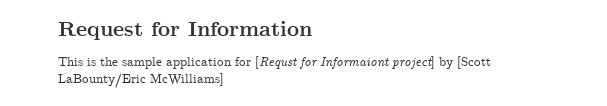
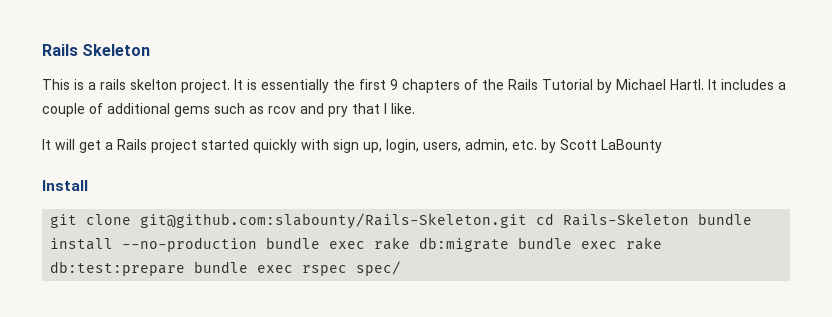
[58,21,312,40] Request for Information -> [42,44,151,56] Rails Skeleton
[100,56,491,69] [58,73,224,89] the sample application for [Requst for Informaiont project] by [Scott LaBounty/Eric McWilliams] -> [88,79,786,93] [42,103,415,117] [42,139,662,153] [42,180,88,191] [50,213,753,229] [50,237,663,252] [50,261,402,276] a rails skelton project. It is essentially the first 9 chapters of the Rails Tutorial by Michael Hartl. It includes a couple of additional gems such as rcov and pry that I like. // It will get a Rails project started quickly with sign up, login, users, admin, etc. by Scott LaBounty // Install // git clone git@github.com:slabounty/Rails-Skeleton.git cd Rails-Skeleton bundle install --no-production bundle exec rake db:migrate bundle exec rake db:test:prepare bundle exec rspec spec/

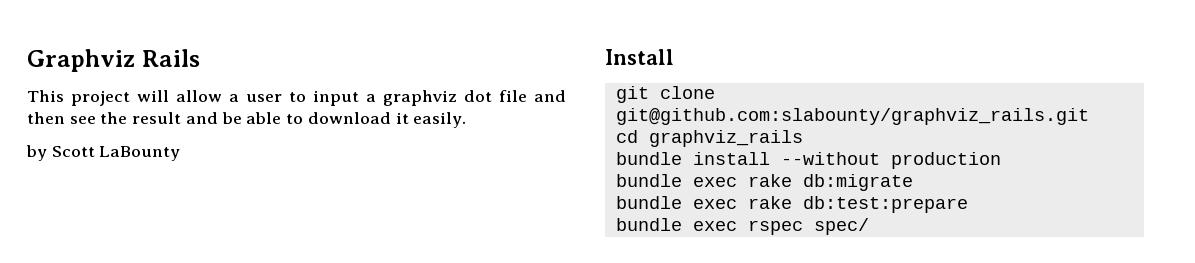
[42,44,151,56] Rails Skeleton -> [27,49,200,72] Graphviz Rails
[74,79,786,93] [42,103,415,117] [42,139,537,153] is a rails skelton project. It is essentially the first 9 chapters of the Rails Tutorial by Michael Hartl. It includes a couple of additional gems such as rcov and pry that I like. // It will get a Rails project started quickly with sign up, login, users, admin, etc. -> [71,90,566,106] [27,112,467,128] project will allow a user to input a graphviz dot file and then see the result and be able to download it easily. //
[140,213,753,229] [50,237,258,252] git@github.com:slabounty/Rails-Skeleton.git cd Rails-Skeleton bundle install --no-production -> [615,108,1089,125] [615,130,803,147] [615,152,1001,169] git@github.com:slabounty/graphviz_rails.git // cd graphviz_rails // bundle install --without production //
(510, 244) none -> (913, 182) //
(186, 268) none -> (968, 204) //

